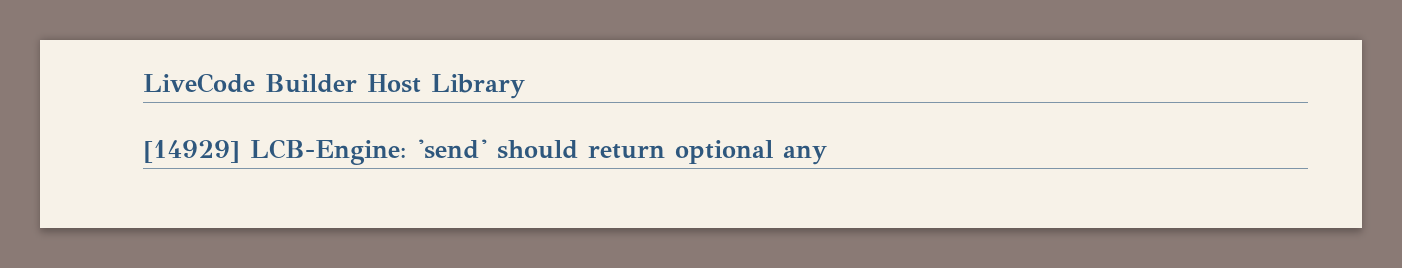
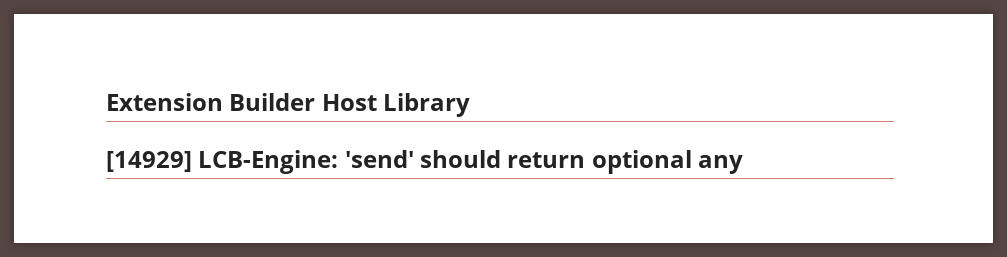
[143,73,255,93] LiveCode -> [106,93,223,111] Extension

